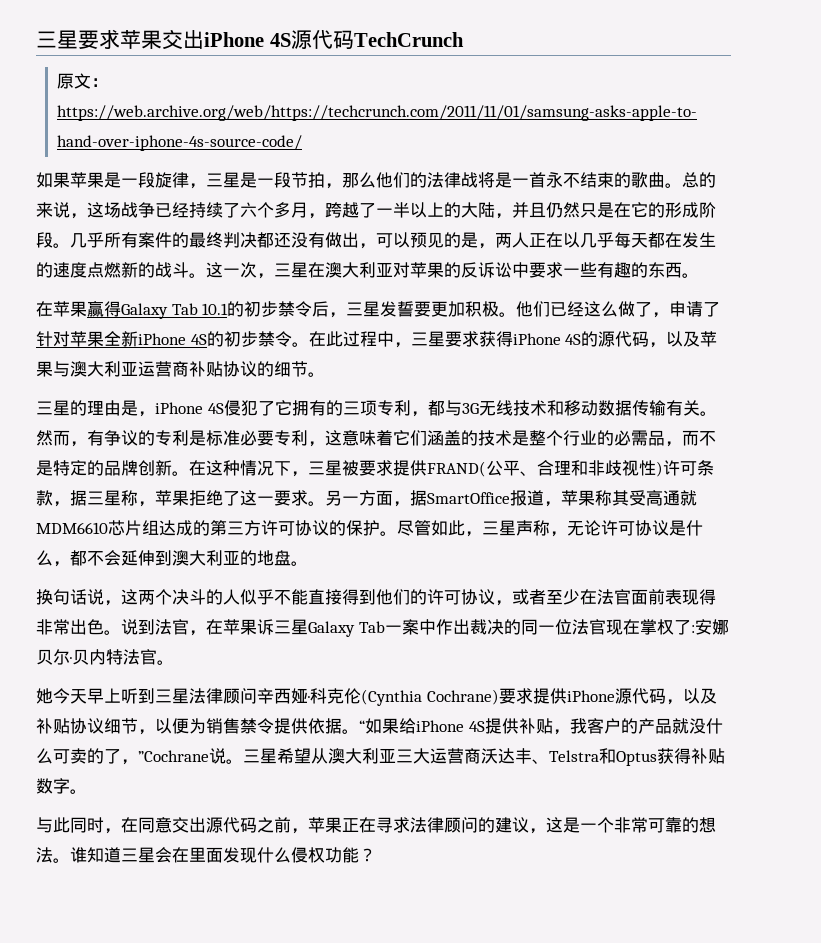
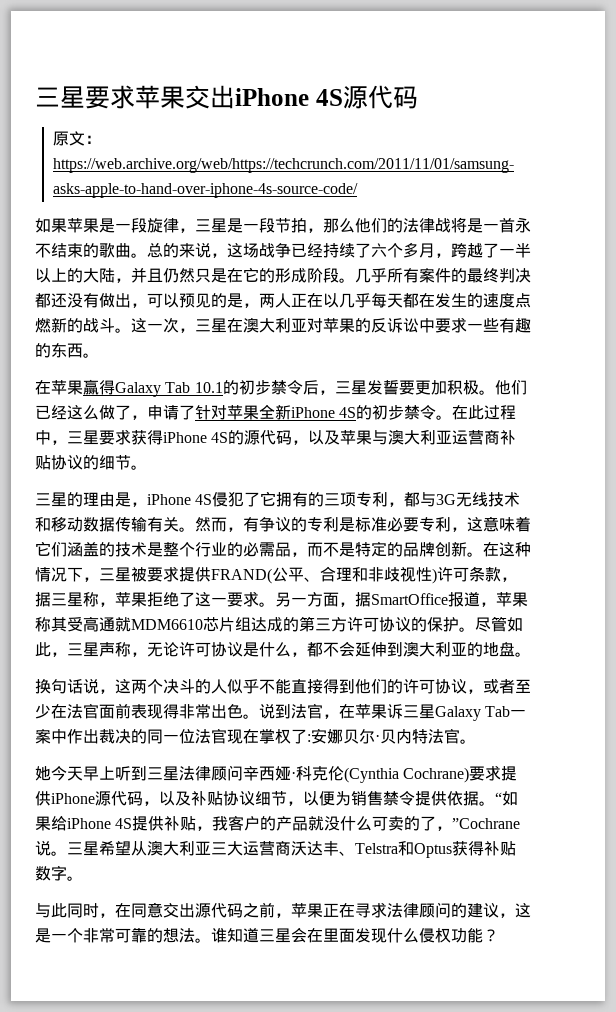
[353,32,464,47] TechCrunch -> (418, 97) none

